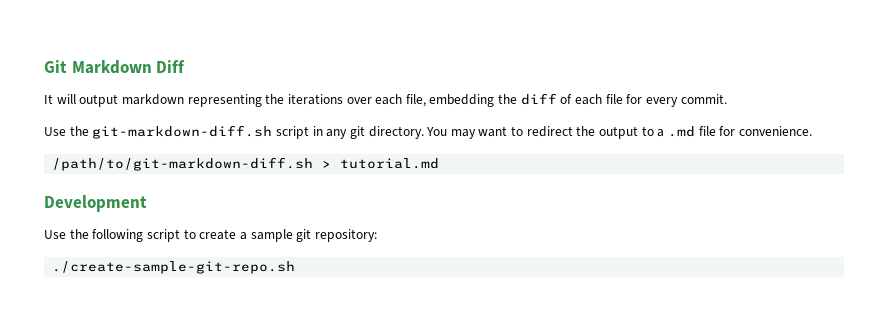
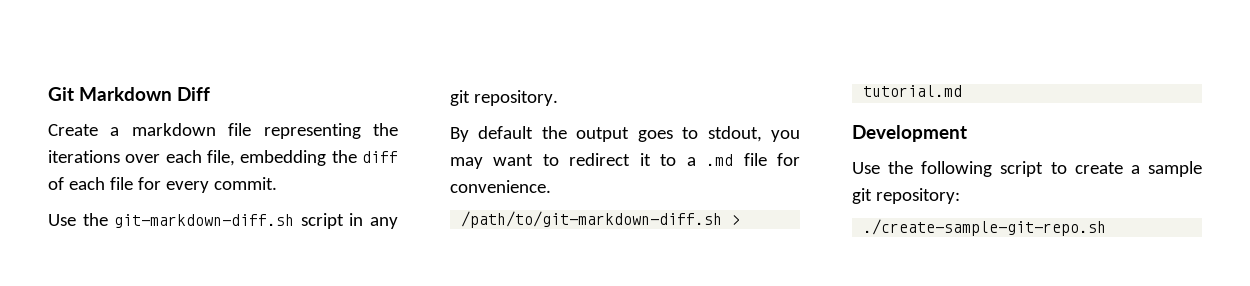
[44,94,184,107] It will output markdown -> [48,123,252,136] Create a markdown file
[368,126,448,139] directory. You -> [473,90,558,106] [450,126,800,142] repository. // By default the output goes to stdout, you
[576,126,639,139] the output -> [639,153,651,166] it

